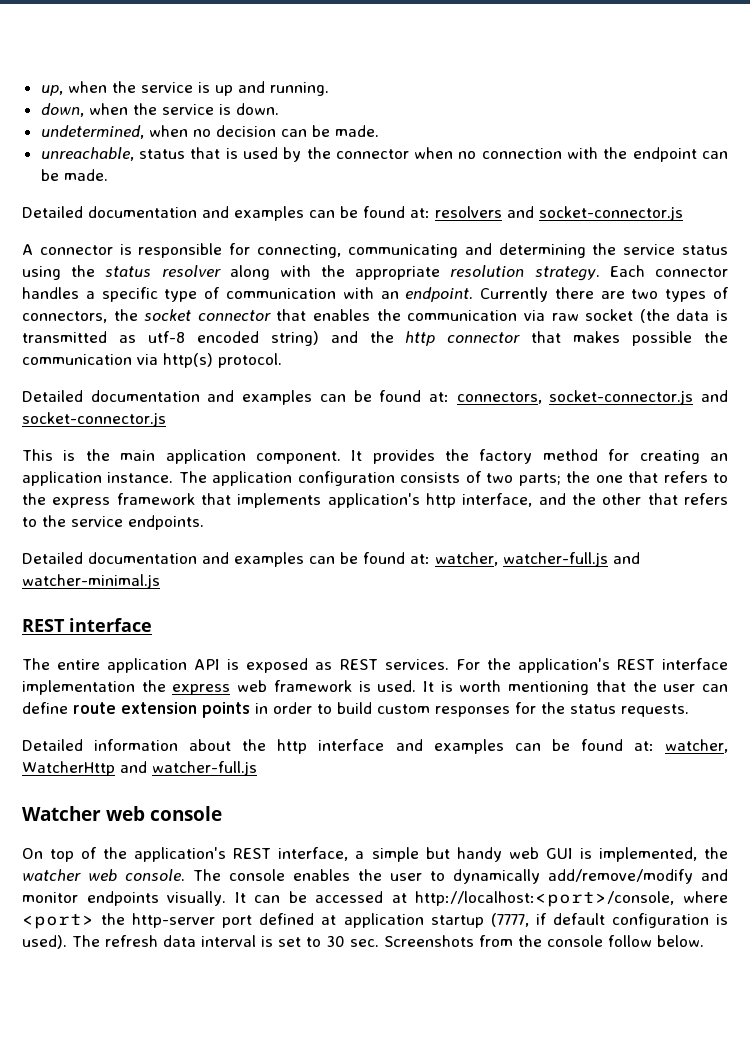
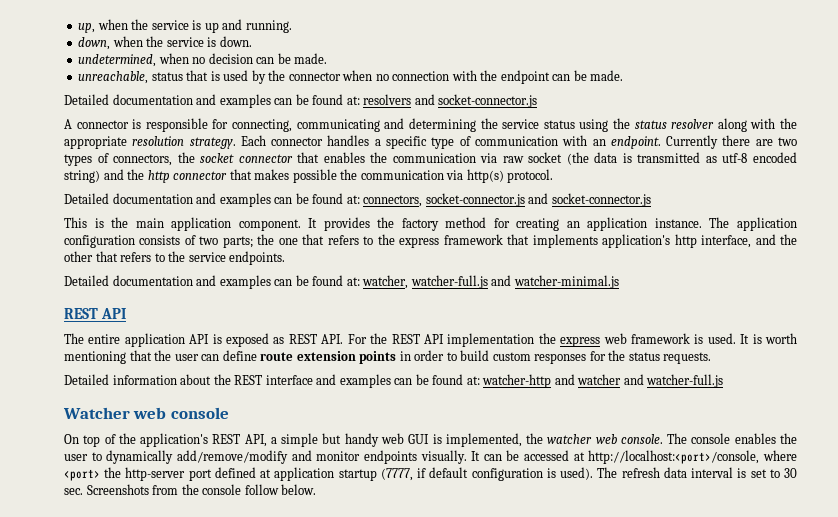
[69,618,152,632] interface -> [100,308,126,319] API
[384,659,449,670] services. -> [321,334,344,344] API.
[517,658,729,673] application's REST interface -> [391,334,444,344] REST API
[277,739,308,754] http -> [234,375,263,385] REST
[665,739,729,753] [22,761,115,776] watcher, WatcherHttp -> [482,374,622,388] watcher-http and watcher
[278,847,349,861] interface, -> [244,434,267,447] API,

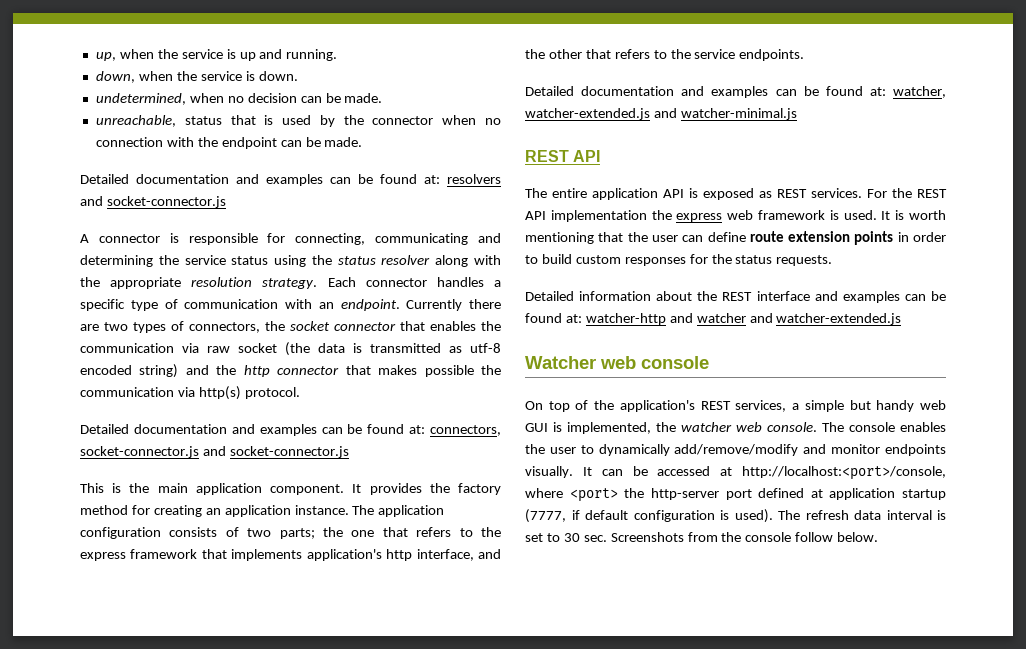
[410,275,488,289] watcher-full.js -> [525,108,650,120] watcher-extended.js
[321,334,344,344] API. -> [811,188,862,198] services.
[646,374,724,388] watcher-full.js -> [776,313,902,325] watcher-extended.js
[244,434,267,447] API, -> [735,400,787,412] services,

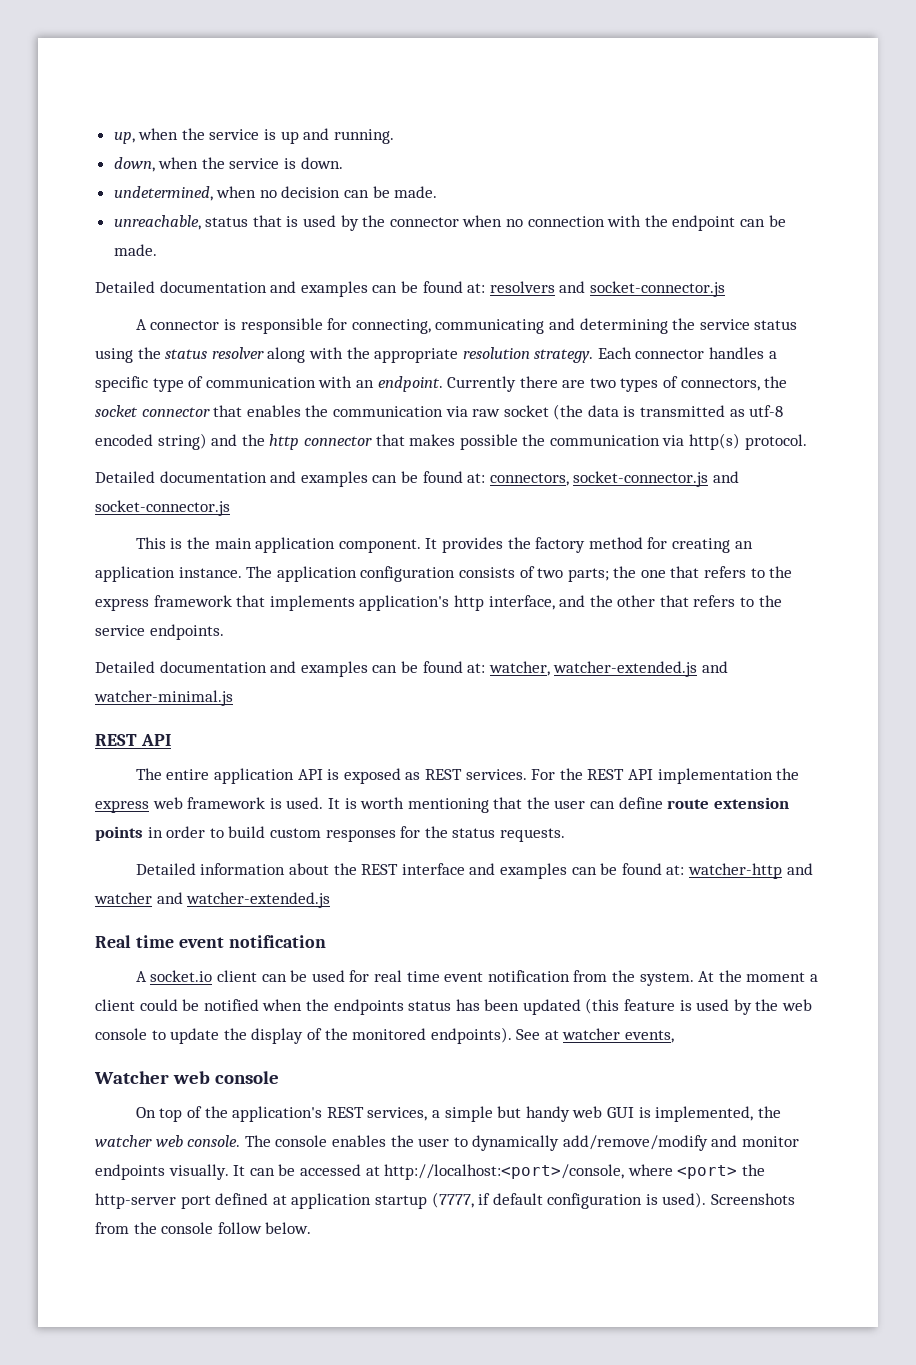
(902, 319) none -> [95,935,326,948] [135,970,818,986] [95,998,813,1015] [95,1027,675,1044] // Real time event notification // A socket.io client can be used for real time event notification from the system. At the moment a client could be notified when the endpoints status has been updated (this feature is used by the web console to update the display of the monitored endpoints). See at watcher events,
[778,510,946,520] [525,533,607,542] The refresh data interval is set to 30 sec. -> (707, 1200) none

